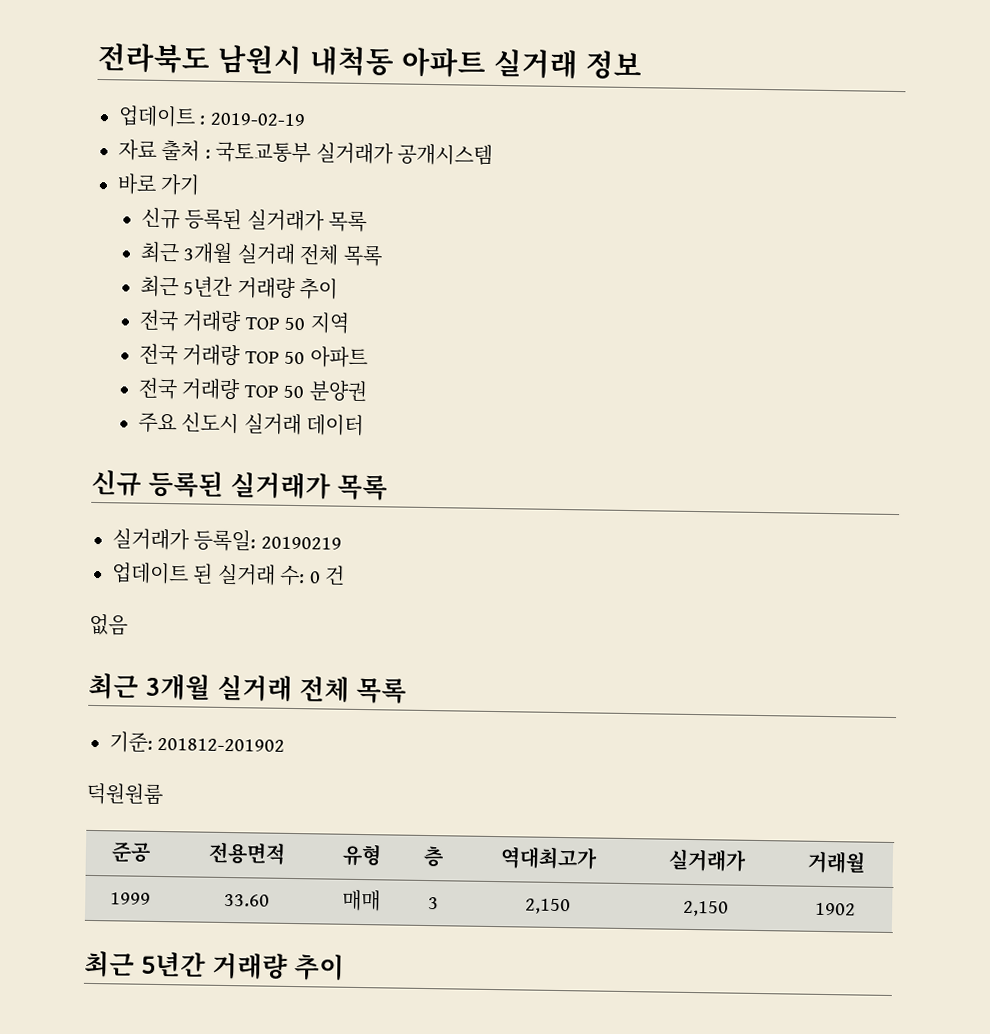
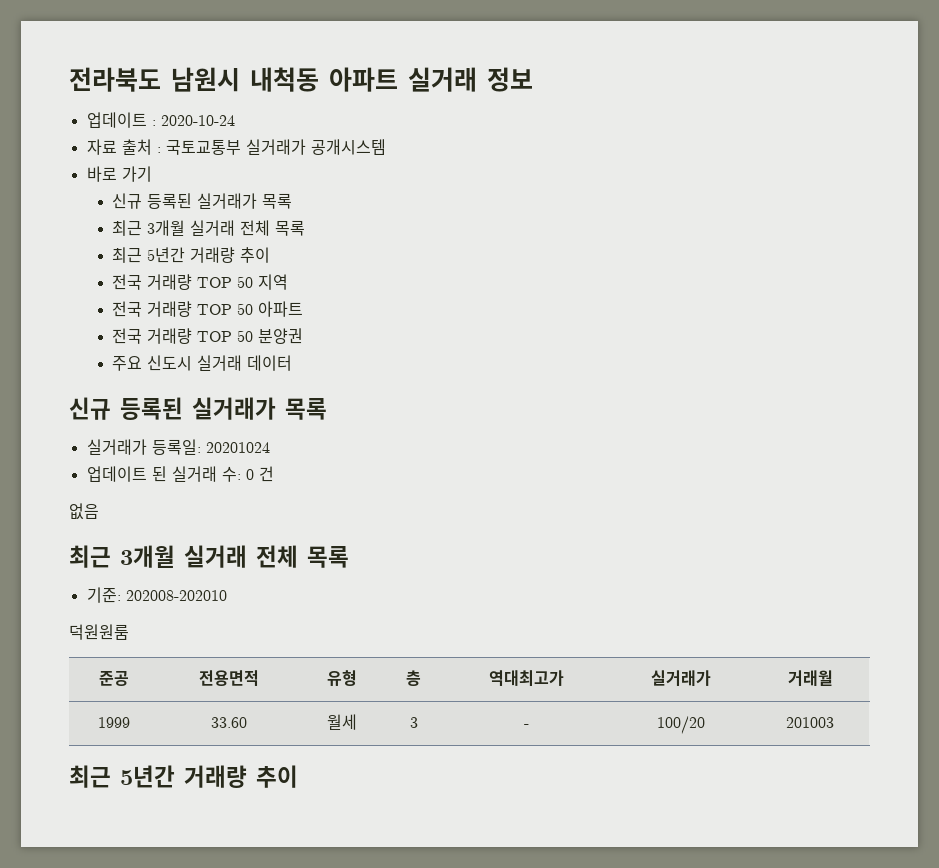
[209,112,306,127] 2019-02-19 -> [160,115,235,126] 2020-10-24
[260,536,342,550] 20190219 -> [205,442,270,453] 20201024
[157,737,286,752] 201812-201902 -> [125,590,227,601] 202008-202010
[341,889,381,912] 매매 -> [326,714,357,730] 월세
[525,898,571,915] [683,900,729,917] [815,902,856,916] 2,150 | 2,150 | 1902 -> [524,724,529,728] [656,716,705,734] [786,717,834,728] - | 100/20 | 201003

